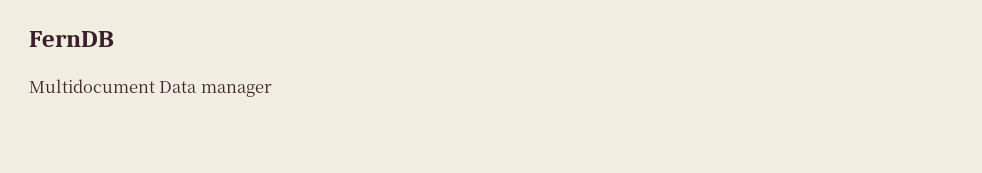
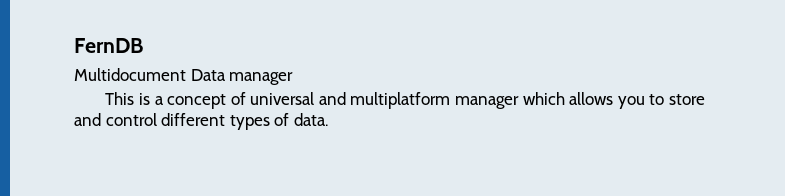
(272, 90) none -> [105,92,706,109] [74,113,328,130] // This is a concept of universal and multiplatform manager which allows you to store and control different types of data.

